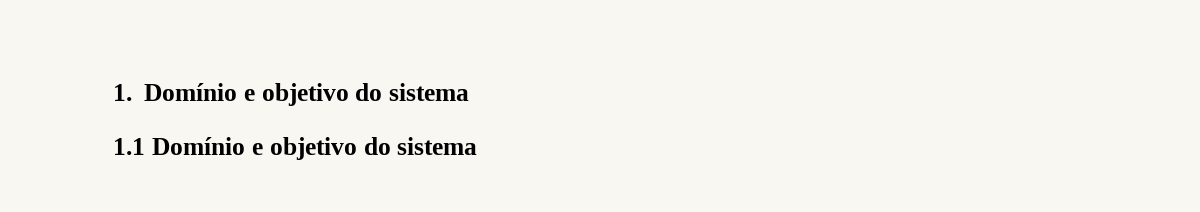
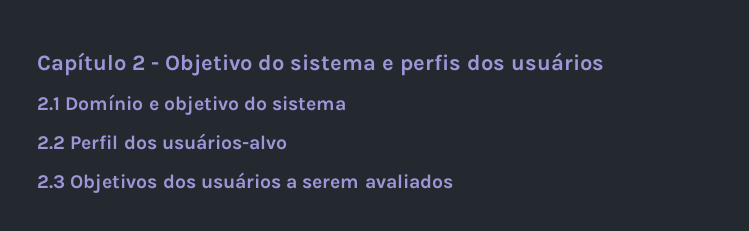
[113,84,132,101] 1. -> [37,52,604,76] [37,97,60,111] Capítulo 2 - Objetivo do sistema e perfis dos usuários // 2.1
[113,137,478,160] 1.1 Domínio e objetivo do sistema -> [37,133,287,150] [37,172,453,193] 2.2 Perfil dos usuários-alvo // 2.3 Objetivos dos usuários a serem avaliados

